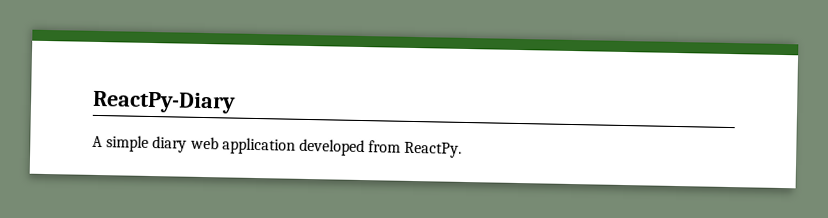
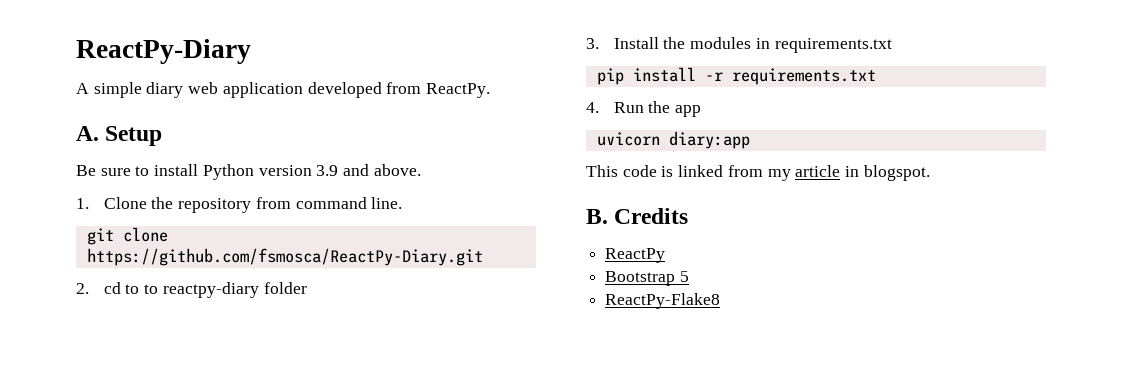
(463, 149) none -> [76,126,163,146] [76,164,421,180] [76,197,403,213] [86,227,168,245] [86,248,483,266] [76,282,307,298] [586,37,892,53] [596,67,876,85] [586,101,702,117] [596,131,750,149] [586,165,930,181] [586,208,689,224] [605,248,666,263] [605,271,689,286] [605,293,721,309] // A. Setup // Be sure to install Python version 3.9 and above. // 1. Clone the repository from command line. // git clone https://github.com/fsmosca/ReactPy-Diary.git // 2. cd to to reactpy-diary folder // 3. Install the modules in requirements.txt // pip install -r requirements.txt // 4. Run the app // uvicorn diary:app // This code is linked from my article in blogspot. // B. Credits // ReactPy // Bootstrap 5 // ReactPy-Flake8

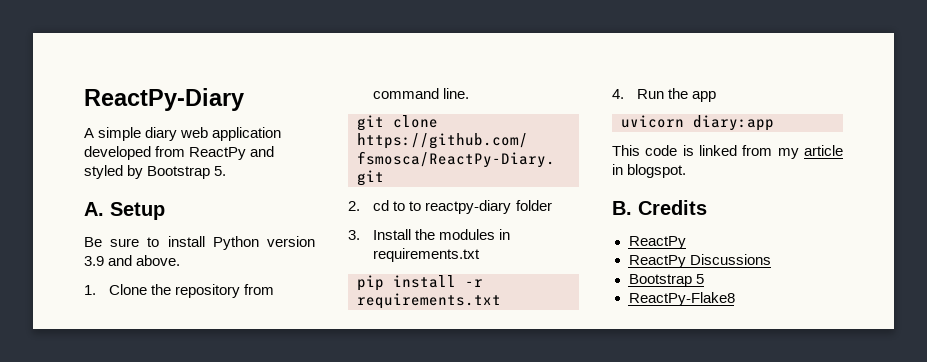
[426,83,491,98] ReactPy. -> [189,146,275,160] [84,165,227,179] ReactPy and styled by Bootstrap 5.
(666, 255) none -> [628,254,771,268] // ReactPy Discussions

